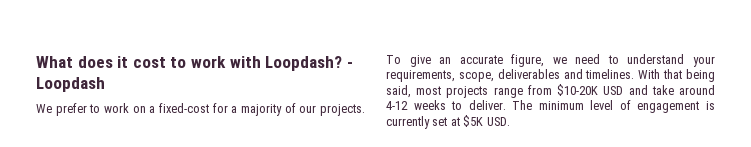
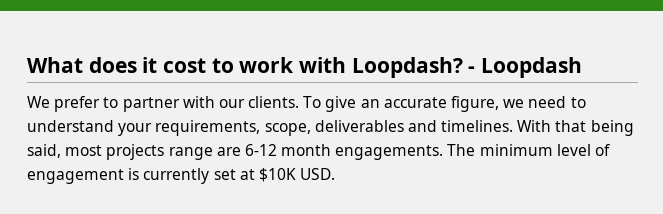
[104,103,365,116] work on a fixed-cost for a majority of our projects. -> [122,96,300,112] partner with our clients.
[527,84,715,96] [386,100,506,110] from $10-20K USD and take around 4-12 weeks to deliver. -> [216,144,444,160] are 6-12 month engagements.
[463,115,484,127] $5K -> [258,168,296,182] $10K

